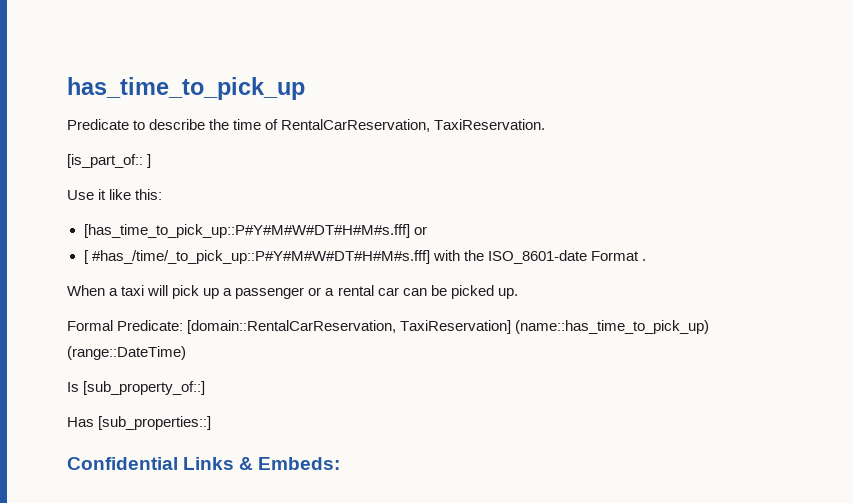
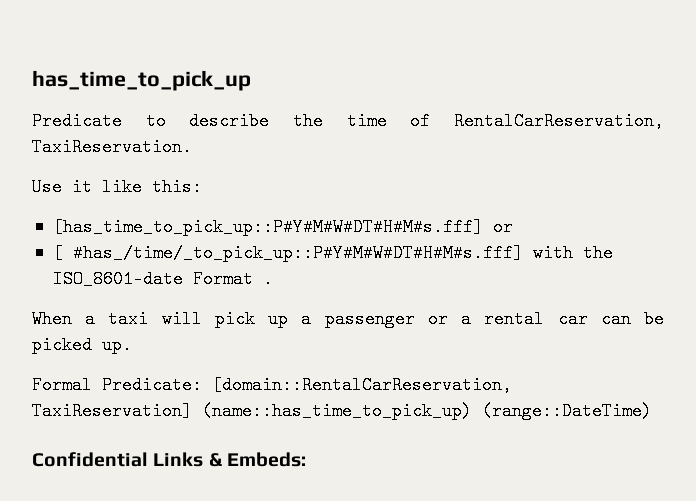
[67,154,152,168] // [is_part_of:: ] -> (192, 147) none
[67,381,206,395] [67,416,212,430] // Is [sub_property_of::] // Has [sub_properties::] -> (652, 411) none

